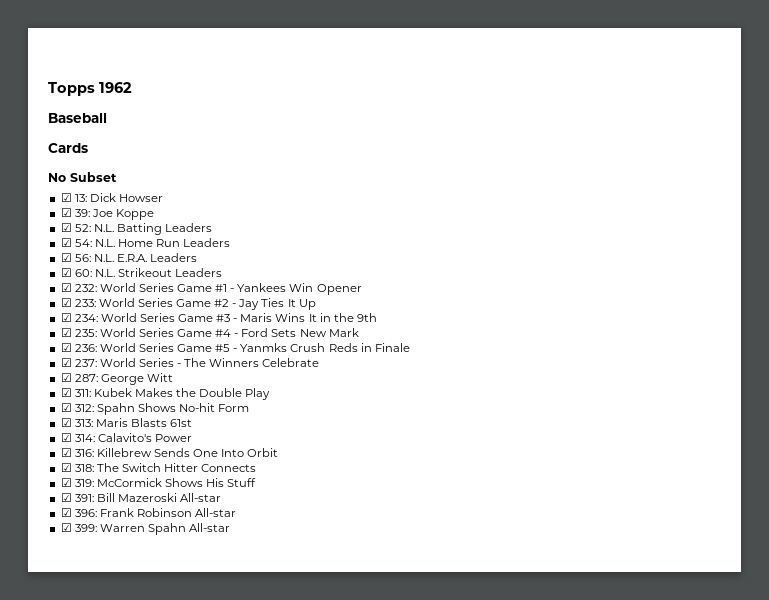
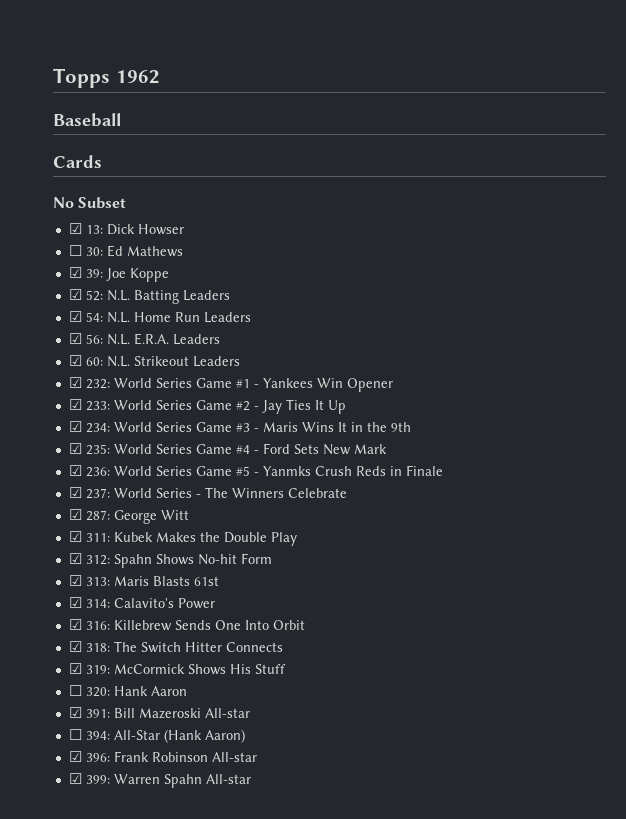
(163, 198) none -> [68,245,183,257] // ☐ 30: Ed Mathews
(257, 482) none -> [68,685,187,697] // ☐ 320: Hank Aaron
(222, 497) none -> [68,729,245,743] // ☐ 394: All-Star (Hank Aaron)

